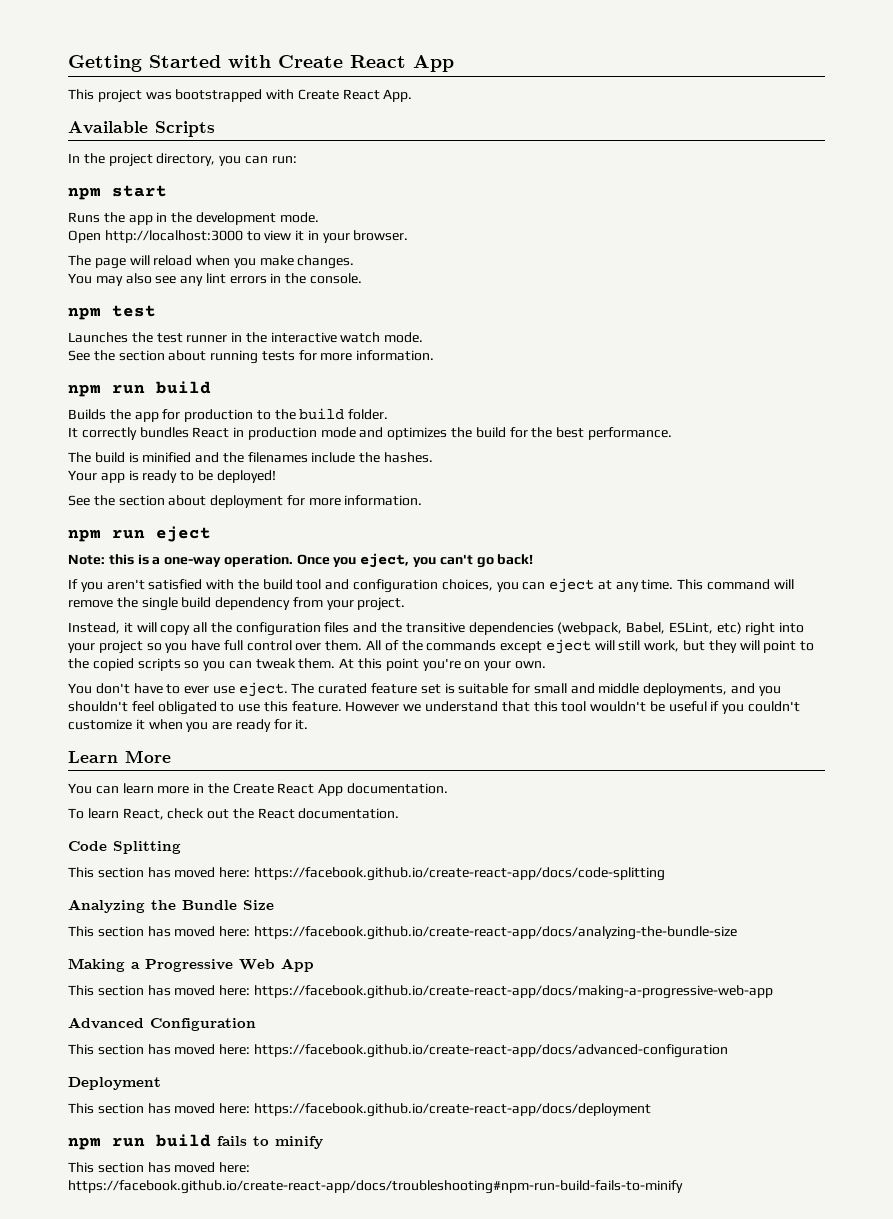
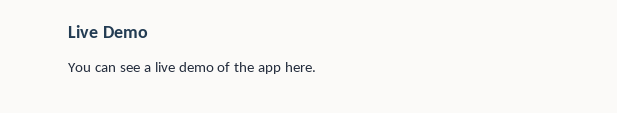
[68,55,454,72] [68,89,413,103] [68,121,215,137] [68,153,297,167] [68,185,167,200] [68,212,319,225] [68,230,409,243] [68,255,355,269] [68,273,363,286] [68,305,156,320] [68,332,424,343] [68,350,435,364] [68,381,211,397] [68,408,389,422] [68,427,672,440] [68,452,434,463] [68,470,276,483] [68,495,423,508] [68,526,211,542] [68,553,534,568] [68,578,794,593] [68,597,406,611] [68,622,805,636] [68,639,815,654] [68,658,546,671] [68,682,781,697] [68,701,801,715] [68,719,309,732] [68,750,171,763] [68,783,449,796] [68,808,400,820] [68,841,181,854] [68,867,665,881] [68,899,274,913] [68,926,737,940] [68,958,314,972] [68,985,773,999] [68,1017,256,1031] [68,1044,728,1058] [68,1077,161,1090] [68,1103,651,1117] [68,1134,323,1150] [68,1162,251,1173] [68,1180,683,1194] Getting Started with Create React App // This project was bootstrapped with Create React App. // Available Scripts // In the project directory, you can run: // npm start // Runs the app in the development mode. // Open http://localhost:3000 to view it in your browser. // The page will reload when you make changes. // You may also see any lint errors in the console. // npm test // Launches the test runner in the interactive watch mode. // See the section about running tests for more information. // npm run build // Builds the app for production to the build folder. // It correctly bundles React in production mode and optimizes the build for the best performance. // The build is minified and the filenames include the hashes. // Your app is ready to be deployed! // See the section about deployment for more information. // npm run eject // Note: this is a one-way operation. Once you eject, you can't go back! // If you aren't satisfied with the build tool and configuration choices, you can eject at any time. This command will remove the single build dependency from your project. // Instead, it will copy all the configuration files and the transitive dependencies (webpack, Babel, ESLint, etc) right into your project so you have full control over them. All of the commands except eject will still work, but they will point to the copied scripts so you can tweak them. At this point you're on your own. // You don't have to ever use eject. The curated feature set is suitable for small and middle deployments, and you shouldn't feel obligated to use this feature. However we understand that this tool wouldn't be useful if you couldn't customize it when you are ready for it. // Learn More // You can learn more in the Create React App documentation. // To learn React, check out the React documentation. // Code Splitting // This section has moved here: https://facebook.github.io/create-react-app/docs/code-splitting // Analyzing the Bundle Size // This section has moved here: https://facebook.github.io/create-react-app/docs/analyzing-the-bundle-size // Making a Progressive Web App // This section has moved here: https://facebook.github.io/create-react-app/docs/making-a-progressive-web-app // Advanced Configuration // This section has moved here: https://facebook.github.io/create-react-app/docs/advanced-configuration // Deployment // This section has moved here: https://facebook.github.io/create-react-app/docs/deployment // npm run build fails to minify // This section has moved here: https://facebook.github.io/create-react-app/docs/troubleshooting#npm-run-build-fails-to-minify -> [68,25,148,38] [68,62,317,74] Live Demo // You can see a live demo of the app here.

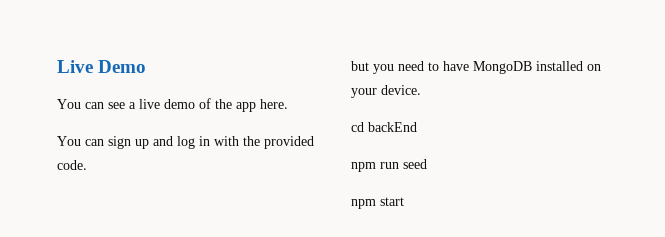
(317, 67) none -> [57,136,314,149] [57,160,87,170] [351,61,601,74] [351,85,421,98] [351,122,417,132] [351,159,427,172] [351,197,404,209] // You can sign up and log in with the provided code. // but you need to have MongoDB installed on your device. // cd backEnd // npm run seed // npm start

